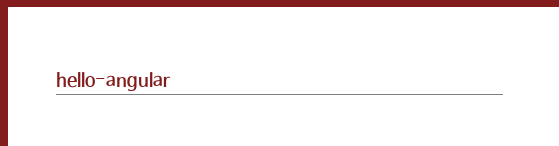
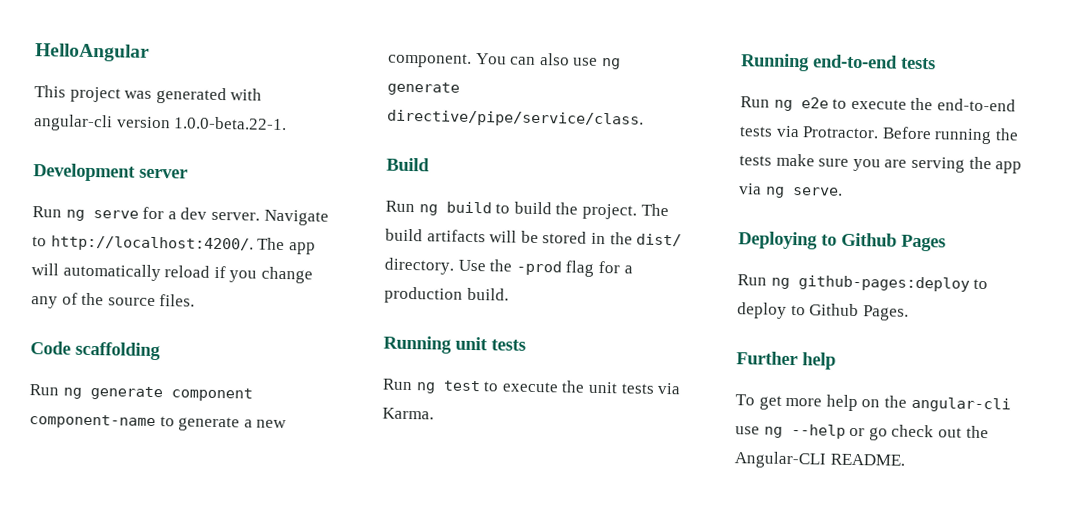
[56,72,170,91] hello-angular -> [35,43,150,62] [34,85,263,105] [33,114,288,132] [33,163,188,182] [32,206,329,226] [32,235,316,255] [31,263,313,284] [31,292,196,309] [30,341,161,361] [29,384,253,402] [29,414,288,432] [387,52,621,70] [387,81,460,96] [387,109,644,128] [386,157,430,172] [385,200,669,220] [385,228,683,247] [384,257,633,277] [384,286,509,304] [383,335,526,354] [382,378,682,395] [382,407,434,420] [740,53,936,72] [740,96,1016,112] [739,125,1019,145] [739,153,1023,174] [739,183,843,198] [738,231,946,252] [737,274,989,292] [737,302,909,321] [736,351,836,370] [735,394,1011,413] [735,424,989,441] [734,451,905,469] HelloAngular // This project was generated with angular-cli version 1.0.0-beta.22-1. // Development server // Run ng serve for a dev server. Navigate to http://localhost:4200/. The app will automatically reload if you change any of the source files. // Code scaffolding // Run ng generate component component-name to generate a new component. You can also use ng generate directive/pipe/service/class. // Build // Run ng build to build the project. The build artifacts will be stored in the dist/ directory. Use the -prod flag for a production build. // Running unit tests // Run ng test to execute the unit tests via Karma. // Running end-to-end tests // Run ng e2e to execute the end-to-end tests via Protractor. Before running the tests make sure you are serving the app via ng serve. // Deploying to Github Pages // Run ng github-pages:deploy to deploy to Github Pages. // Further help // To get more help on the angular-cli use ng --help or go check out the Angular-CLI README.

